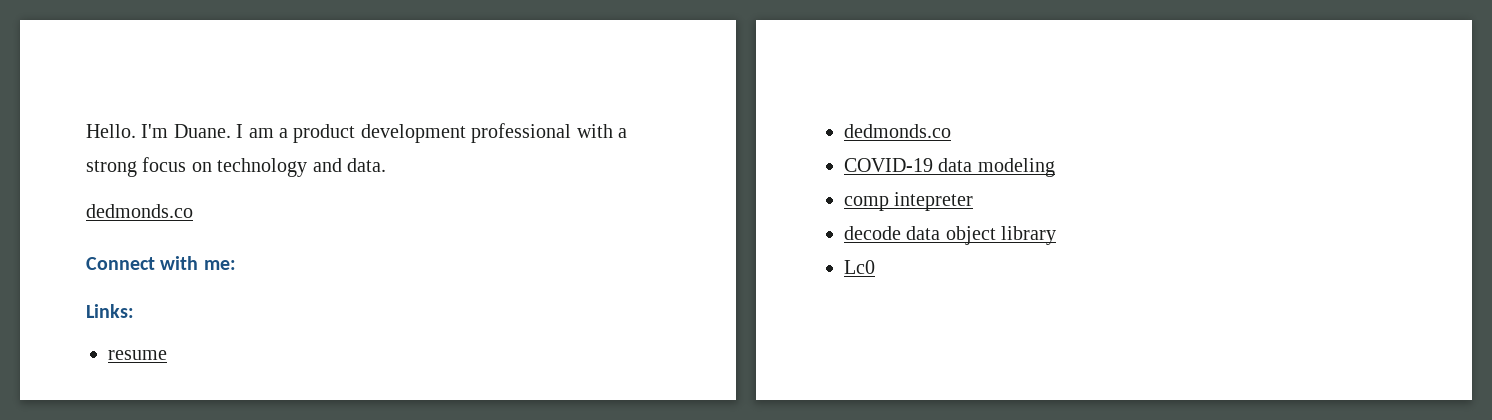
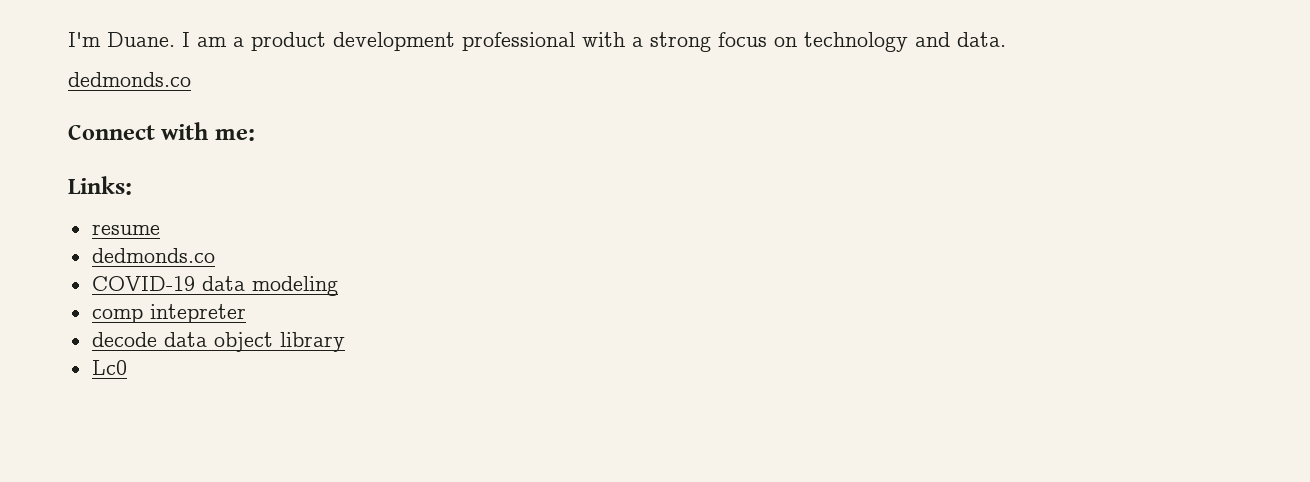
[86,124,136,138] Hello. -> (68, 39) none

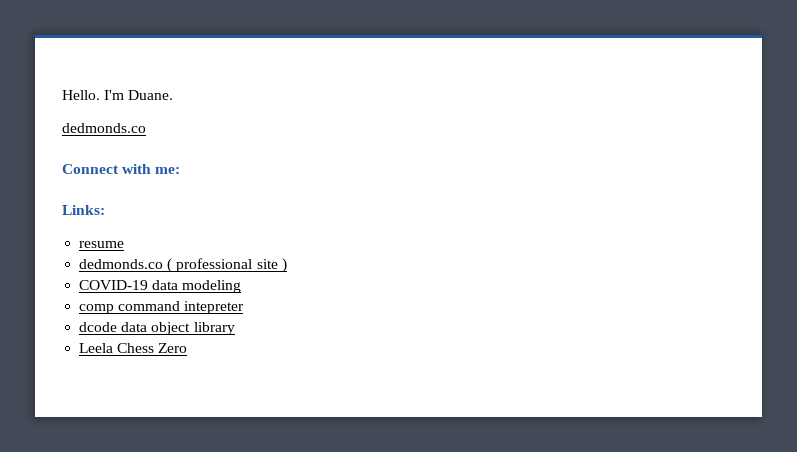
(68, 39) none -> [62,90,100,100] Hello.
[182,32,1006,52] I am a product development professional with a strong focus on technology and data. -> (174, 95) none
(215, 255) none -> [167,258,287,273] ( professional site )
(143, 315) none -> [118,301,181,311] command
[91,332,157,347] decode -> [79,322,118,332] dcode
[91,360,127,375] Lc0 -> [79,343,188,353] Leela Chess Zero

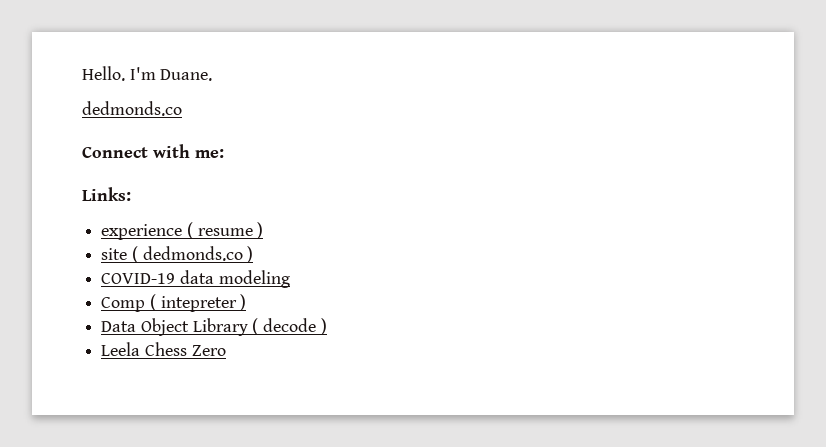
(105, 210) none -> [101,222,193,240] experience (
[79,258,278,273] // dedmonds.co ( professional site -> [257,222,264,239] [101,246,243,263] ) // site ( dedmonds.co
[79,301,181,314] comp command -> [101,294,156,312] Comp (
[79,322,235,335] // dcode data object library -> [240,294,247,311] [101,318,327,336] ) // Data Object Library ( decode )

